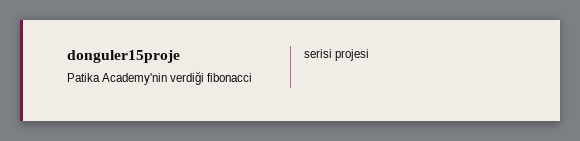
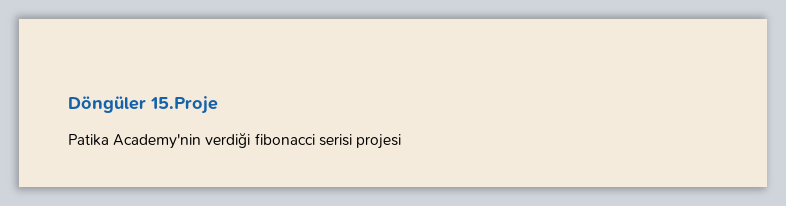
[67,50,180,63] donguler15proje -> [68,96,218,114] Döngüler 15.Proje

